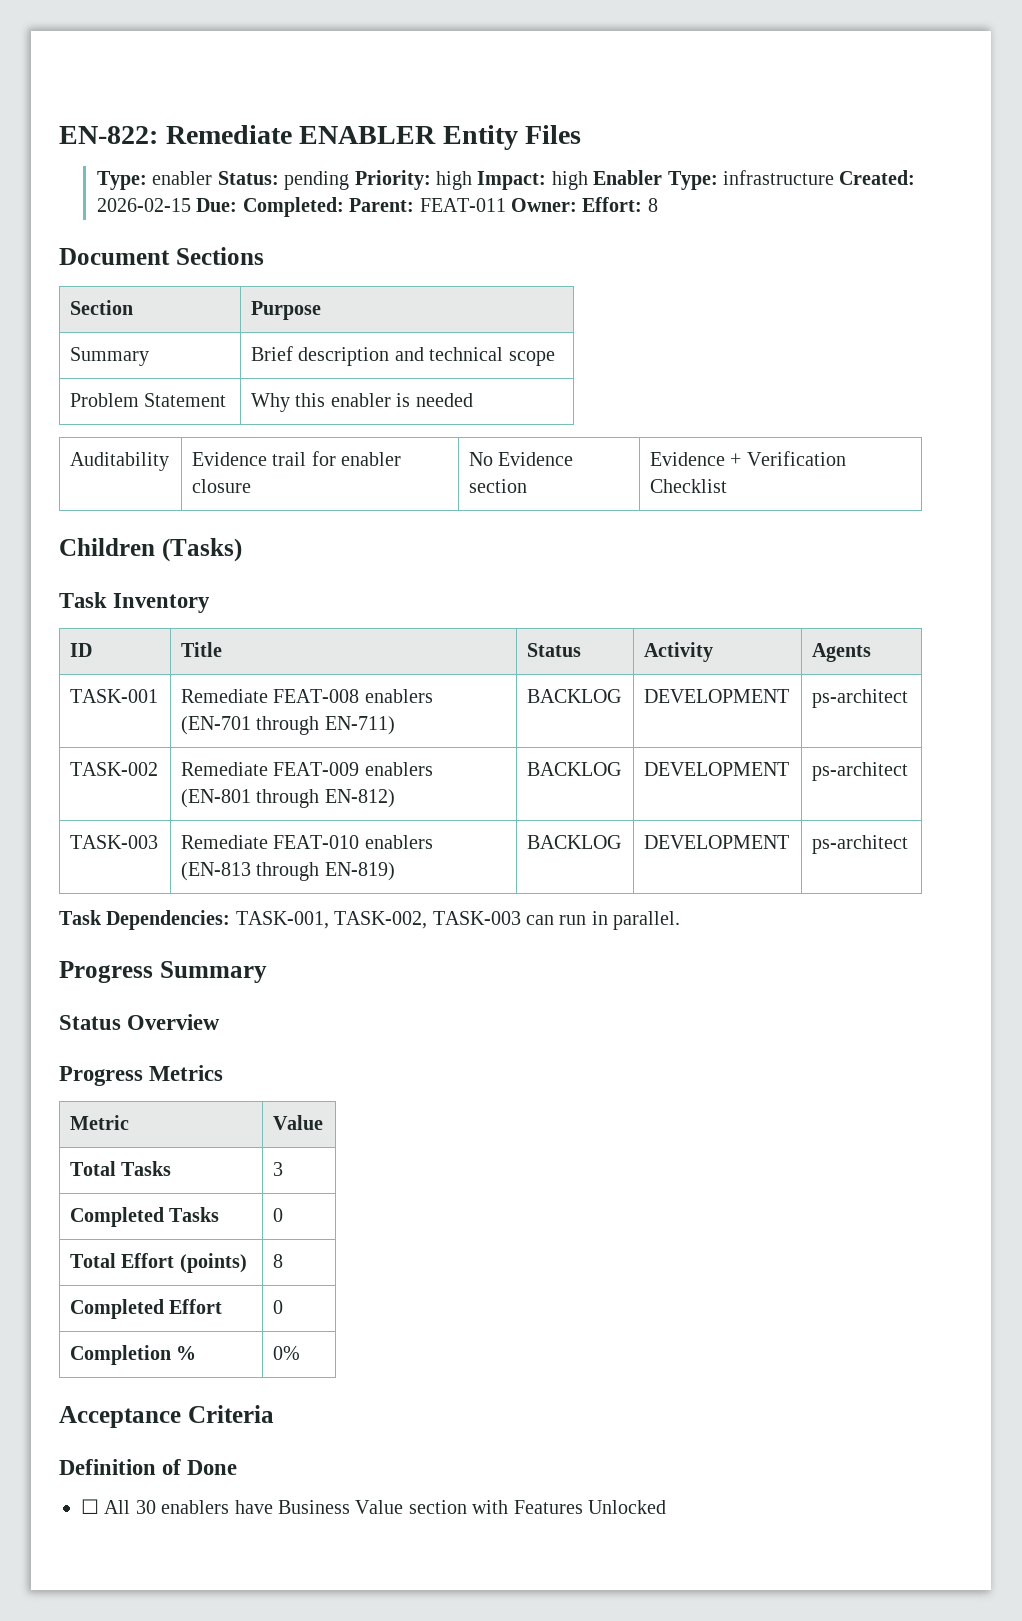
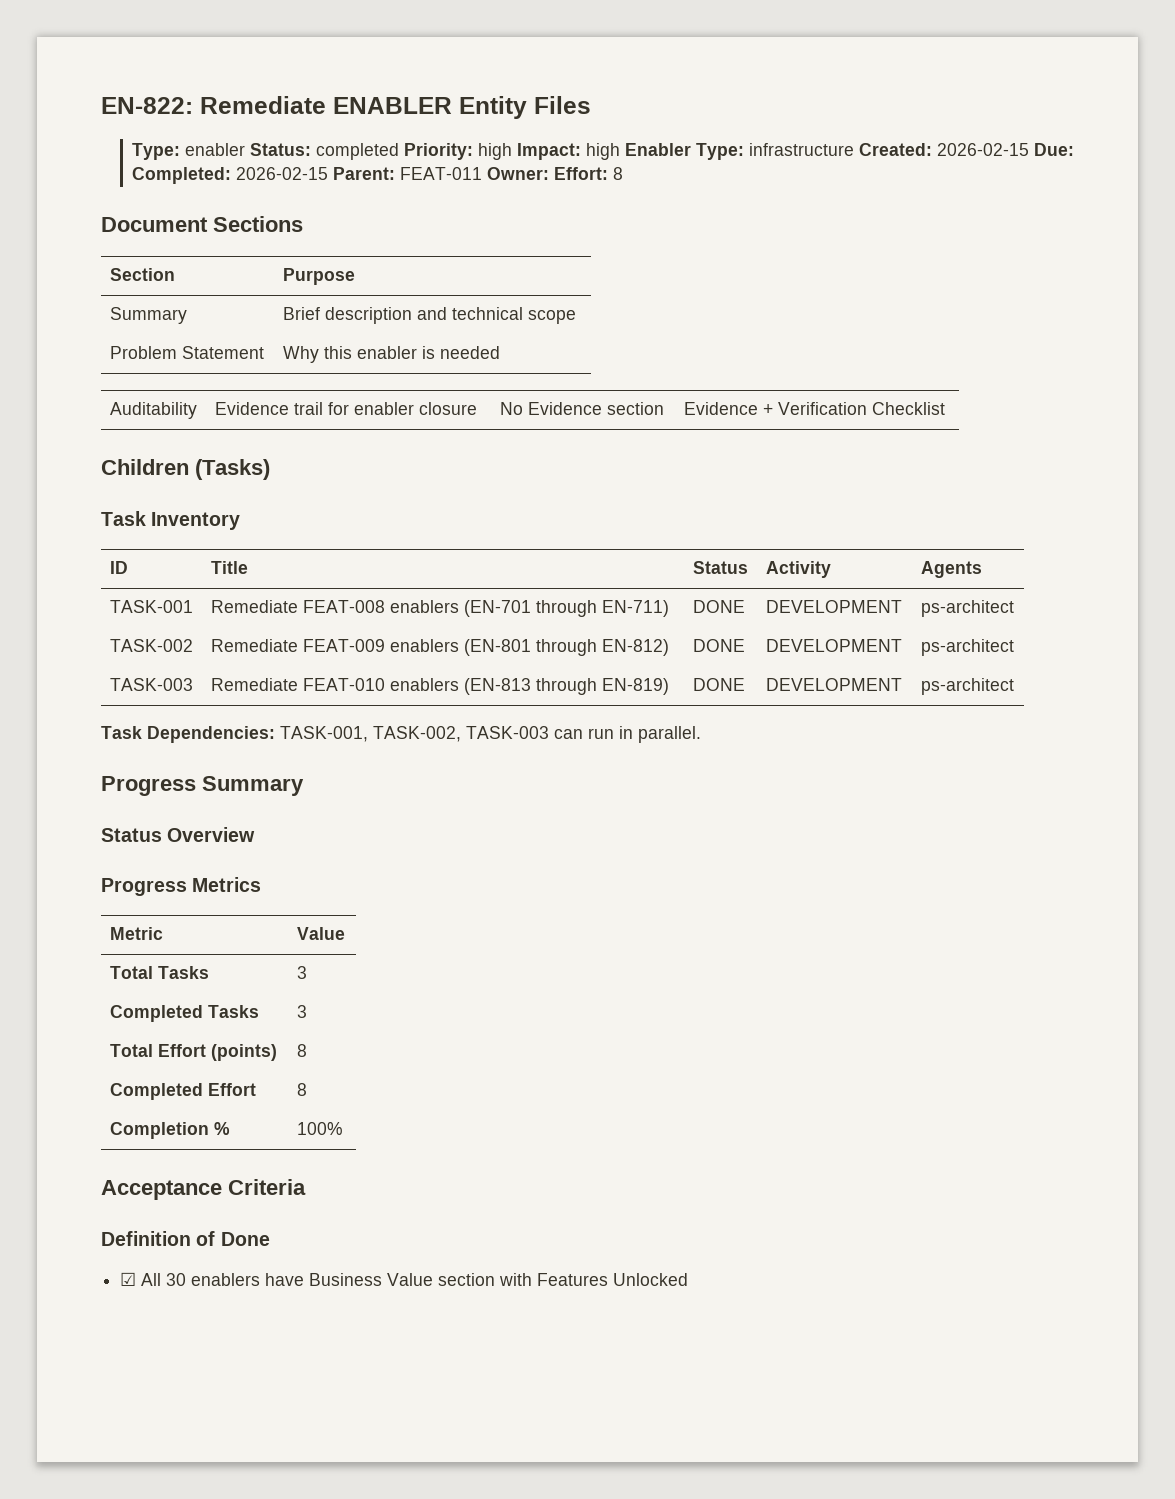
[284,171,350,190] pending -> [316,143,400,160] completed
(344, 207) none -> [236,167,329,180] 2026-02-15
[527,689,622,703] BACKLOG -> [692,600,745,613] DONE
[527,762,622,776] BACKLOG -> [692,639,745,652] DONE
[527,835,622,849] BACKLOG -> [692,678,745,691] DONE
[273,1208,284,1222] 0 -> [296,1005,307,1018] 3
[273,1300,284,1314] 0 -> [296,1083,307,1096] 8
[273,1346,301,1360] 0% -> [296,1122,343,1135] 100%
[81,1499,99,1514] ☐ -> [120,1272,137,1286] ☑

